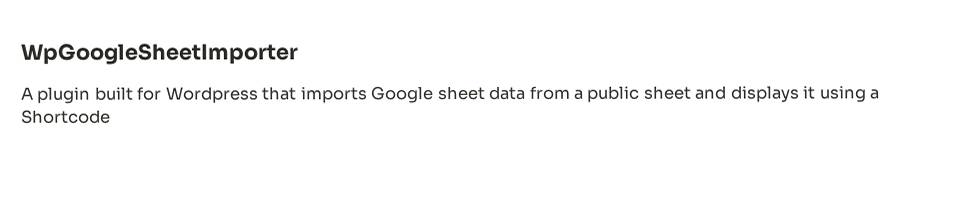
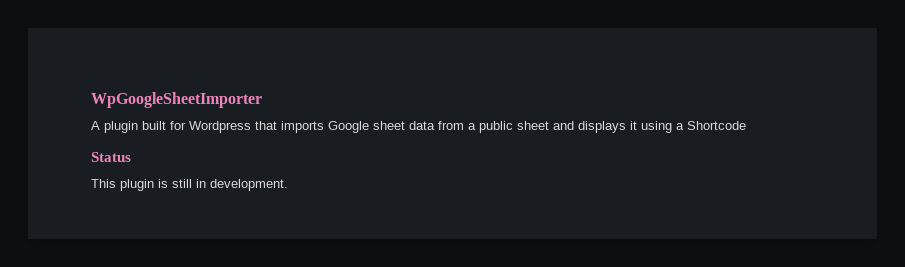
(111, 116) none -> [91,152,131,162] [91,179,288,191] // Status // This plugin is still in development.

